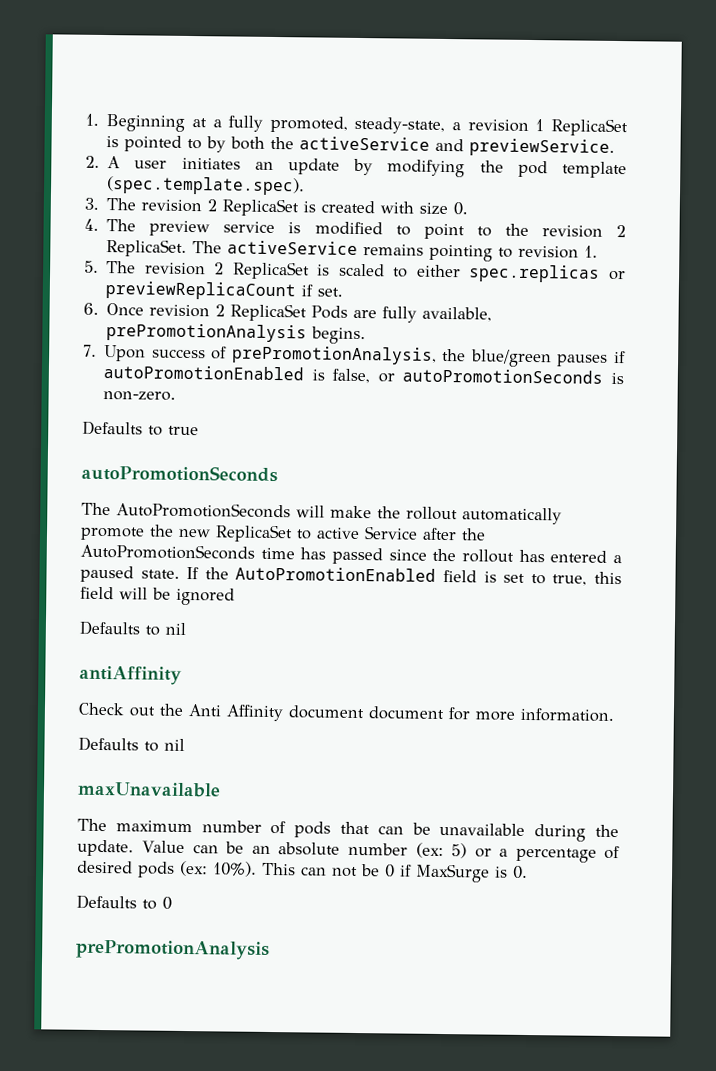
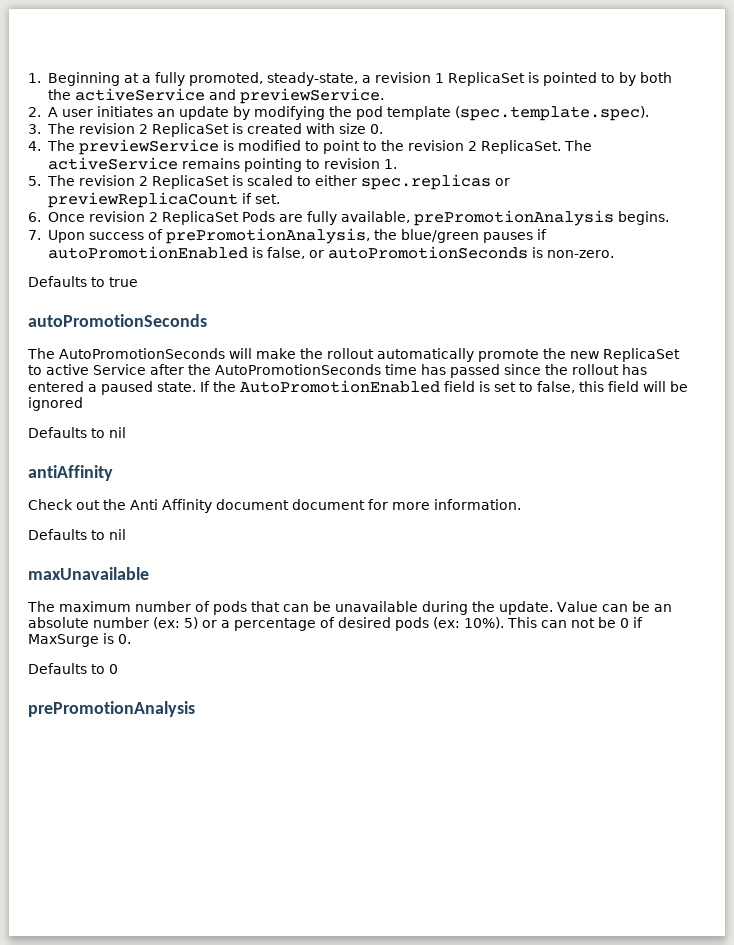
[149,220,276,237] preview service -> [78,139,219,155] previewService
[552,574,588,586] true, -> [537,381,575,393] false,

